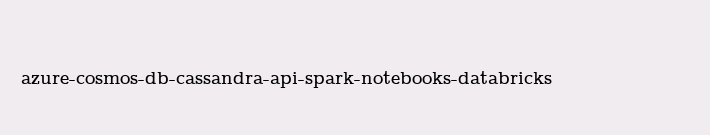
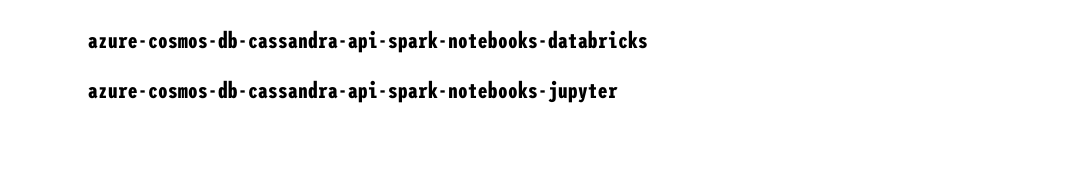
(552, 79) none -> [88,80,618,103] // azure-cosmos-db-cassandra-api-spark-notebooks-jupyter

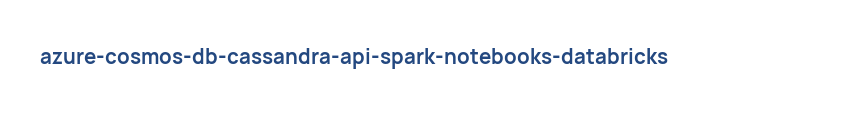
[88,80,618,103] // azure-cosmos-db-cassandra-api-spark-notebooks-jupyter -> (668, 58) none

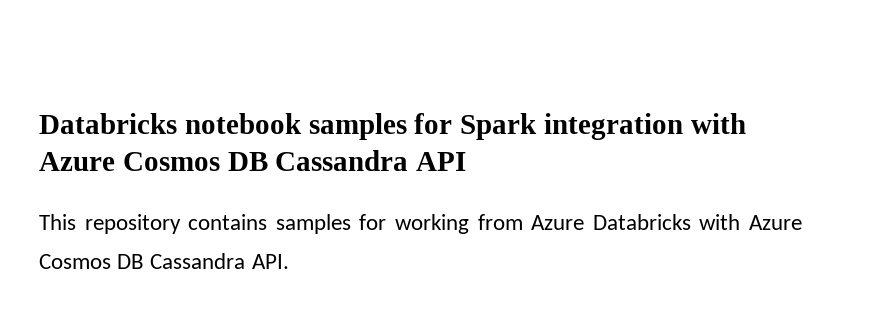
[40,48,668,69] azure-cosmos-db-cassandra-api-spark-notebooks-databricks -> [39,113,746,140] [39,150,467,171] [39,214,803,234] [39,253,289,269] Databricks notebook samples for Spark integration with Azure Cosmos DB Cassandra API // This repository contains samples for working from Azure Databricks with Azure Cosmos DB Cassandra API.

